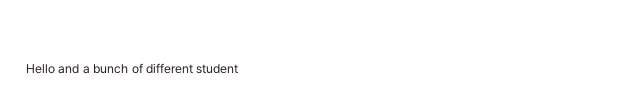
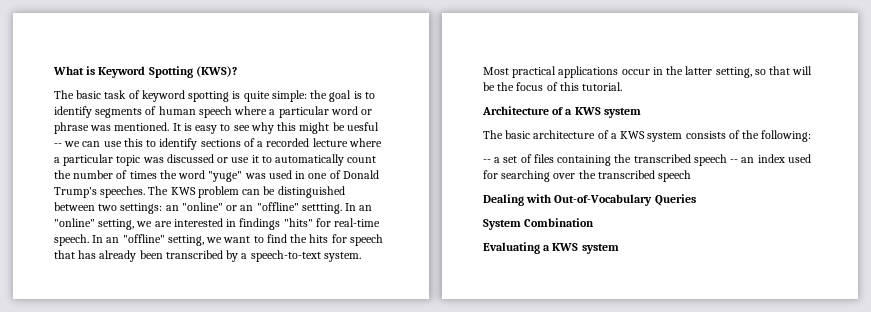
[26,63,239,74] Hello and a bunch of different student -> [53,66,237,78] [54,90,375,102] [54,106,373,118] [54,122,379,134] [54,138,382,150] [54,154,377,166] [54,170,379,182] [54,186,345,198] [54,202,373,214] [54,218,381,230] [54,234,383,246] [54,250,361,262] [483,66,813,78] [483,82,623,91] [482,106,641,118] [483,130,812,142] [483,154,811,166] [483,170,692,182] [483,194,696,206] [483,218,595,230] [483,242,619,254] What is Keyword Spotting (KWS)? // The basic task of keyword spotting is quite simple: the goal is to identify segments of human speech where a particular word or phrase was mentioned. It is easy to see why this might be uesful -- we can use this to identify sections of a recorded lecture where a particular topic was discussed or use it to automatically count the number of times the word "yuge" was used in one of Donald Trump's speeches. The KWS problem can be distinguished between two settings: an "online" or an "offline" settting. In an "online" setting, we are interested in findings "hits" for real-time speech. In an "offline" setting, we want to find the hits for speech that has already been transcribed by a speech-to-text system. Most practical applications occur in the latter setting, so that will be the focus of this tutorial. // Architecture of a KWS system // The basic architecture of a KWS system consists of the following: // -- a set of files containing the transcribed speech -- an index used for searching over the transcribed speech // Dealing with Out-of-Vocabulary Queries // System Combination // Evaluating a KWS system

